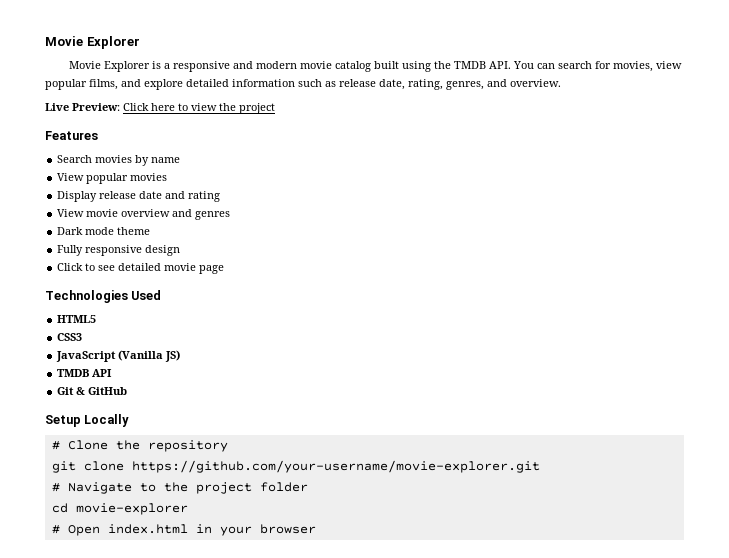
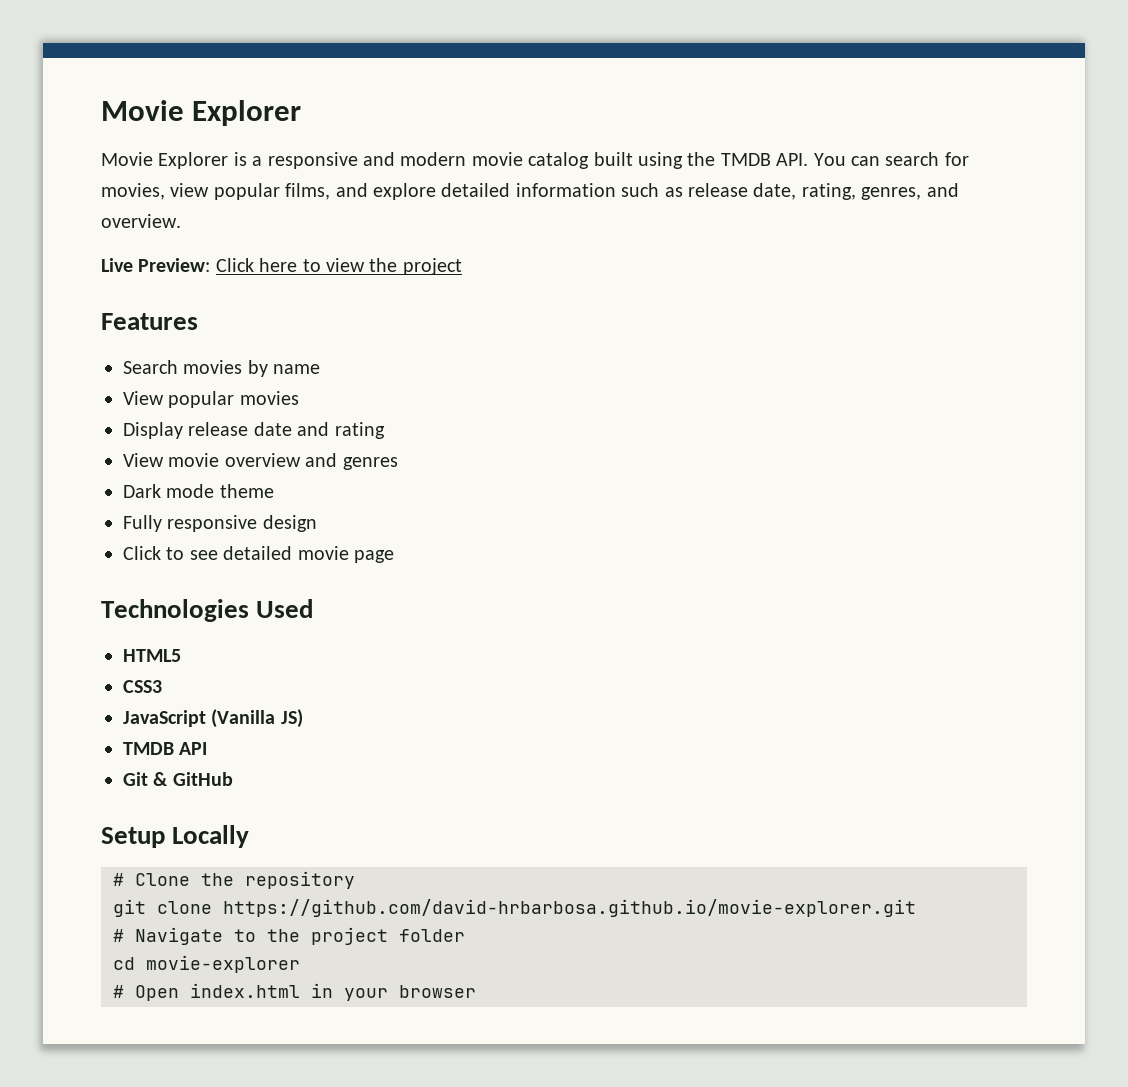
[131,460,540,473] https://github.com/your-username/movie-explorer.git -> [223,899,916,917] https://github.com/david-hrbarbosa.github.io/movie-explorer.git

